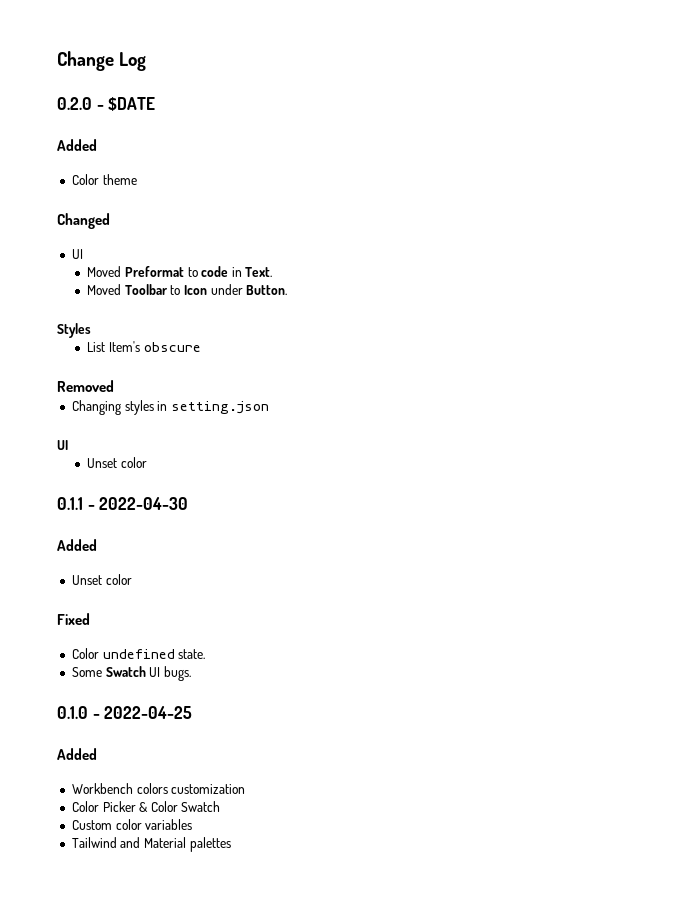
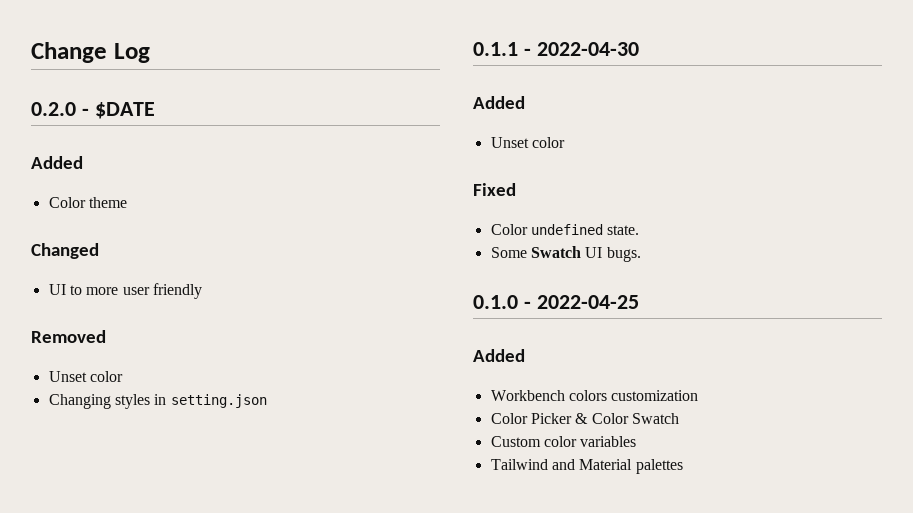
[87,266,273,277] [87,284,288,295] [57,323,91,338] [87,341,201,352] // Moved Preformat to code in Text. // Moved Toolbar to Icon under Button. // Styles // List Item's obscure -> [69,283,202,299] to more user friendly
(114, 386) none -> [48,371,123,382] // Unset color
[57,440,68,450] [87,457,147,468] // UI // Unset color -> (267, 401) none

